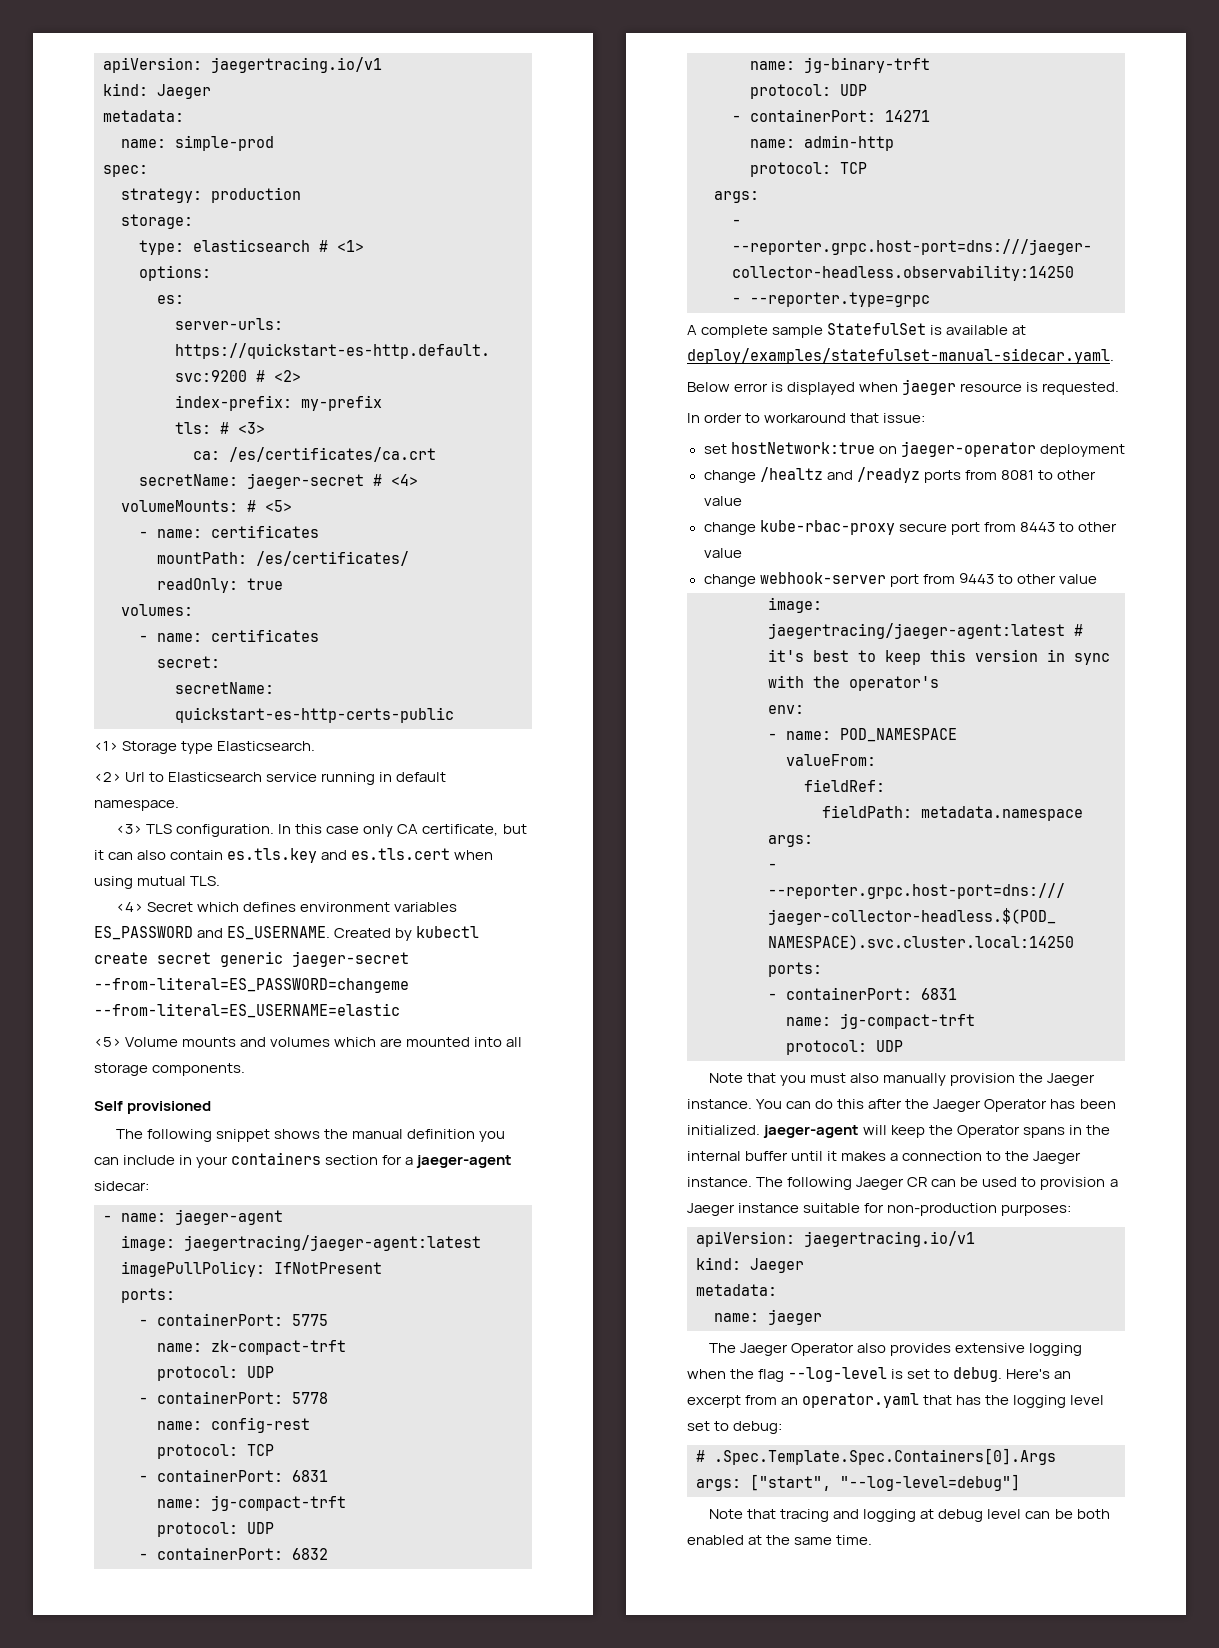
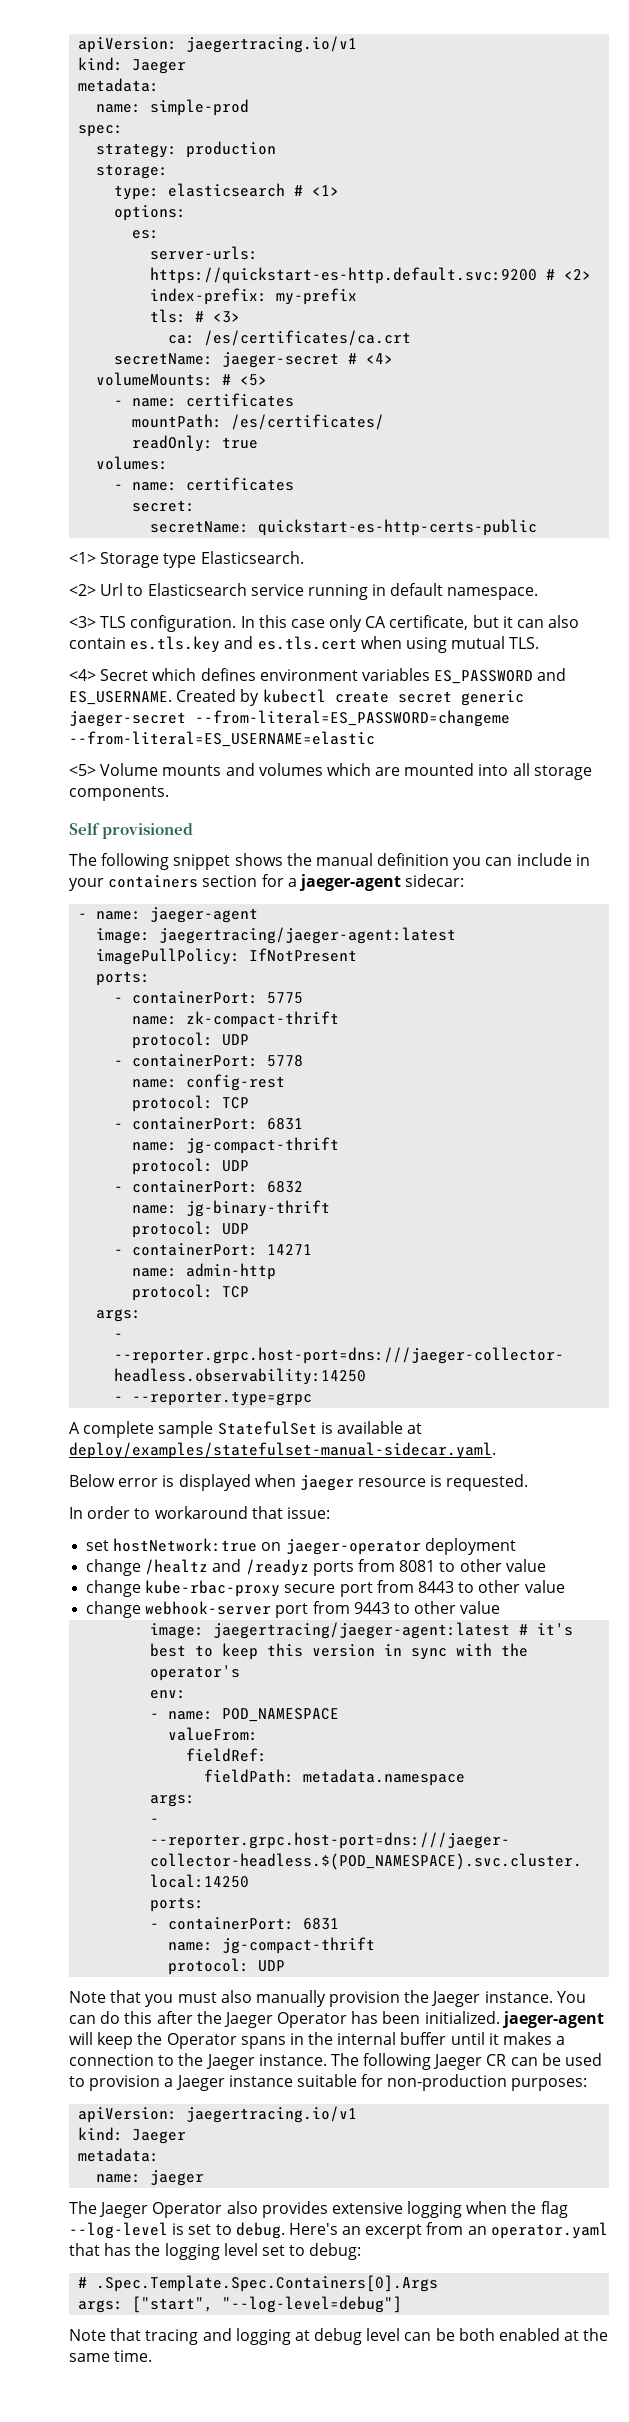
[211,1340,346,1355] zk-compact-trft -> [186,1011,340,1028] zk-compact-thrift
[211,1495,346,1511] jg-compact-trft -> [186,1137,340,1154] jg-compact-thrift
[804,57,930,73] jg-binary-trft -> [186,1200,331,1217] jg-binary-thrift
[840,1013,975,1029] jg-compact-trft -> [222,1937,376,1954] jg-compact-thrift

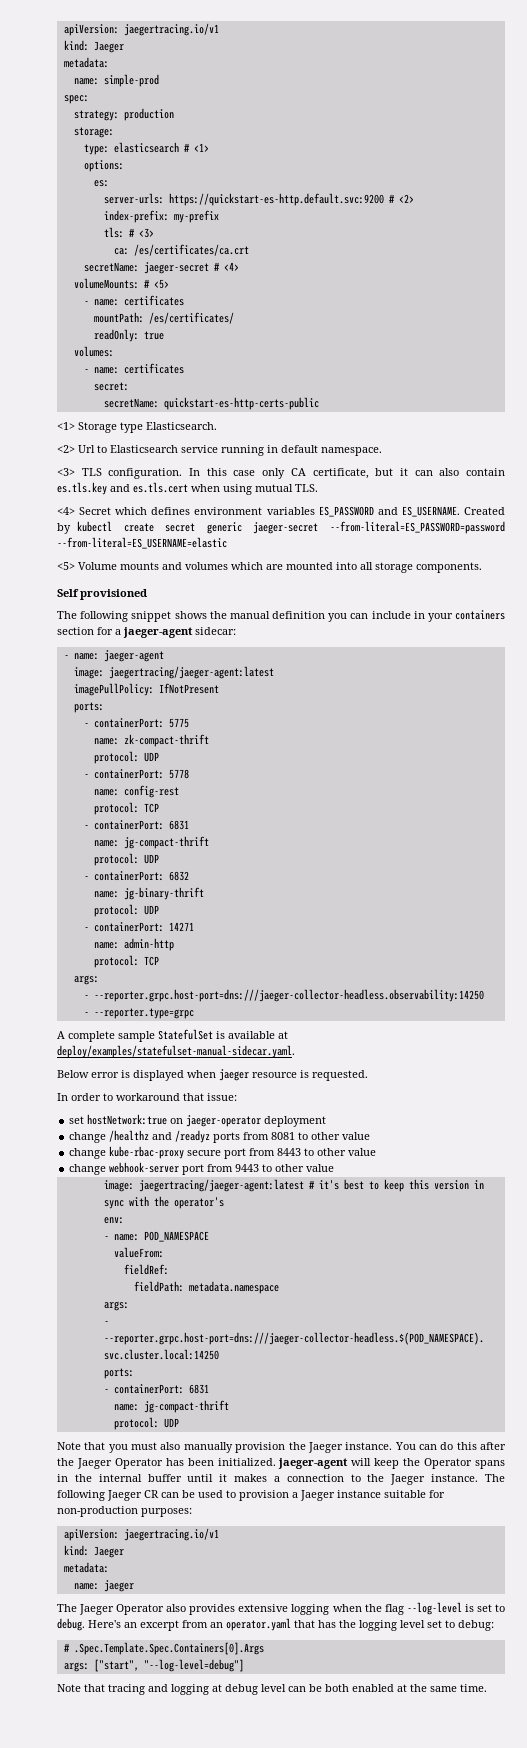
[195,710,510,727] --from-literal=ES_PASSWORD=changeme -> [330,521,505,534] --from-literal=ES_PASSWORD=password
[145,1559,209,1575] /healtz -> [109,1130,150,1142] /healthz

